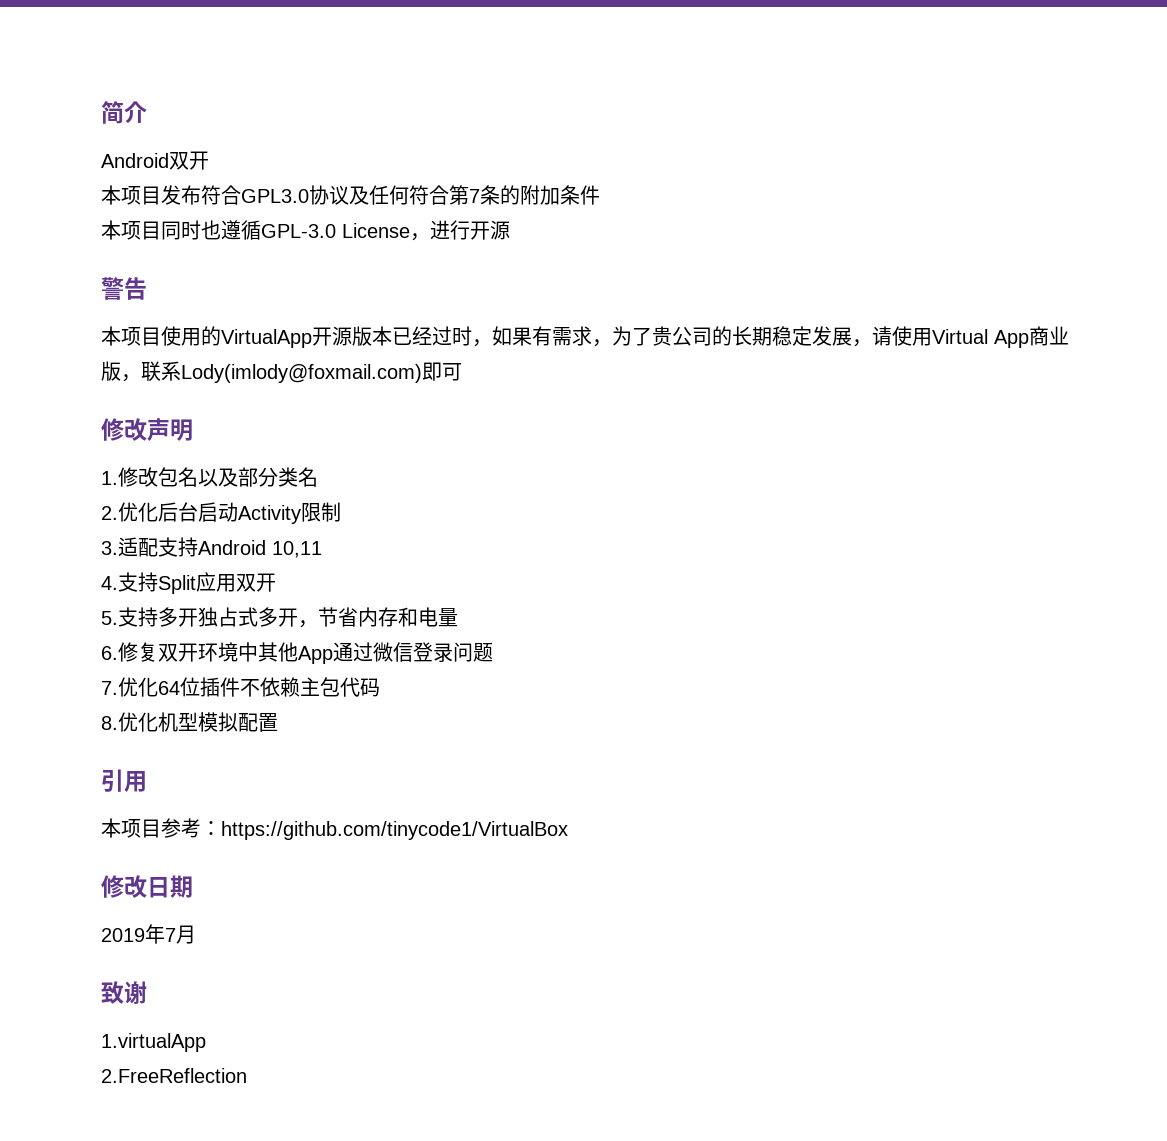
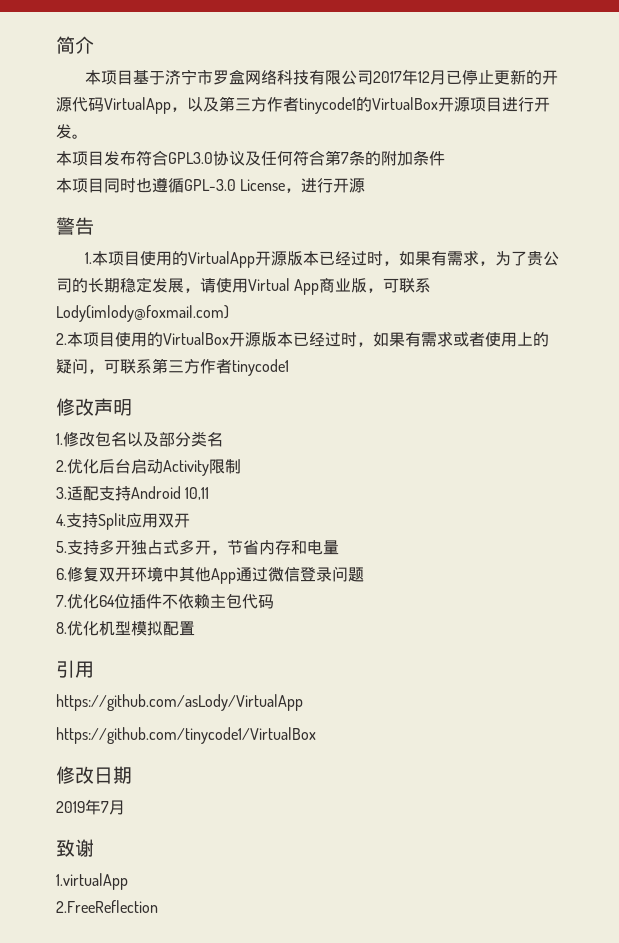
[101,151,209,170] Android双开 -> [85,69,559,85] [56,96,550,114] [56,124,88,139] 本项目基于济宁市罗盒网络科技有限公司2017年12月已停止更新的开源代码VirtualApp，以及第三方作者tinycode1的VirtualBox开源项目进行开发。
(147, 288) none -> [85,252,93,264] 1.
(141, 378) none -> [383,278,400,293] 可
[422,362,462,381] 即可 -> [56,331,549,347] [56,358,289,376] // 2.本项目使用的VirtualBox开源版本已经过时，如果有需求或者使用上的疑问，可联系第三方作者tinycode1
[101,818,221,838] 本项目参考： -> [56,694,303,711] https://github.com/asLody/VirtualApp //

